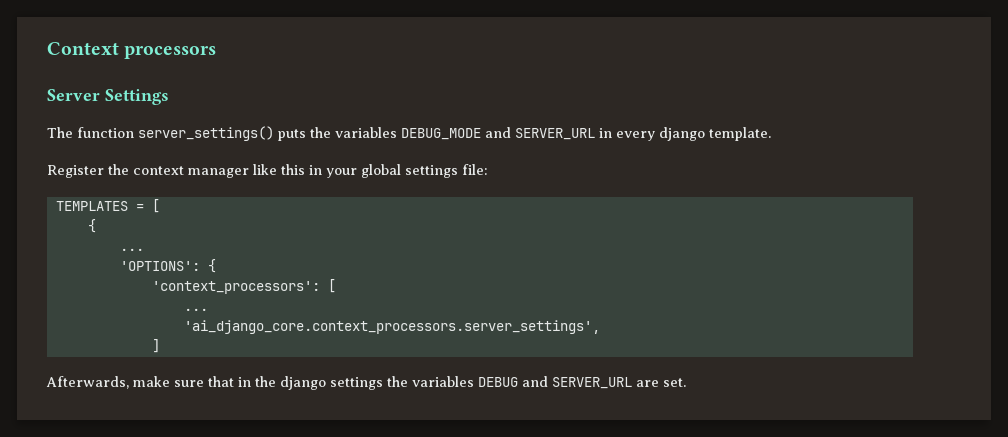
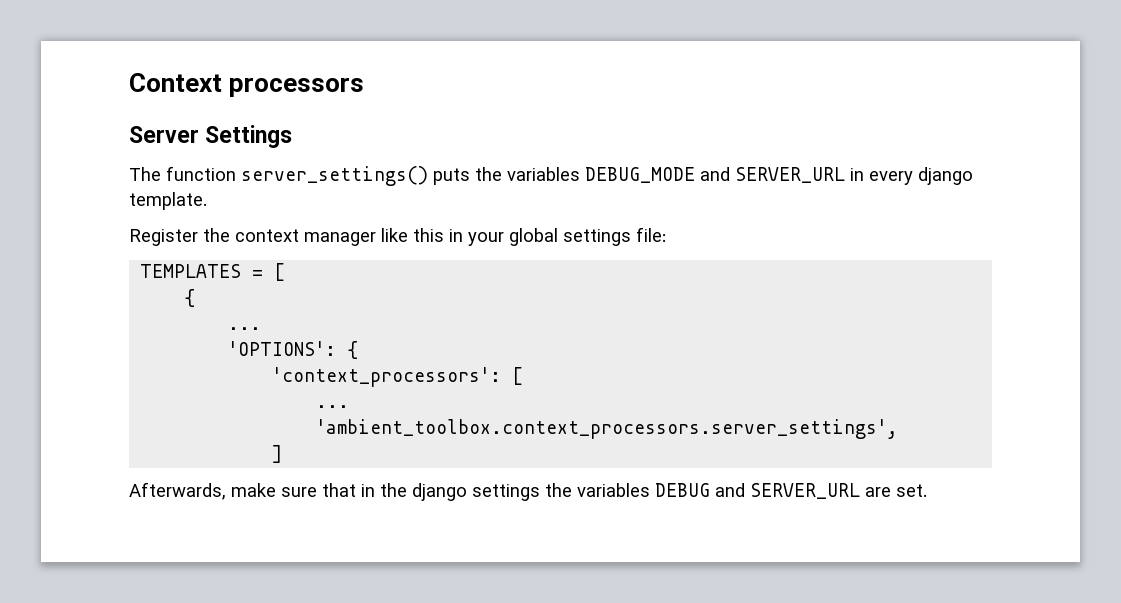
[183,320,600,334] 'ai_django_core.context_processors.server_settings', -> [316,419,899,439] 'ambient_toolbox.context_processors.server_settings',

